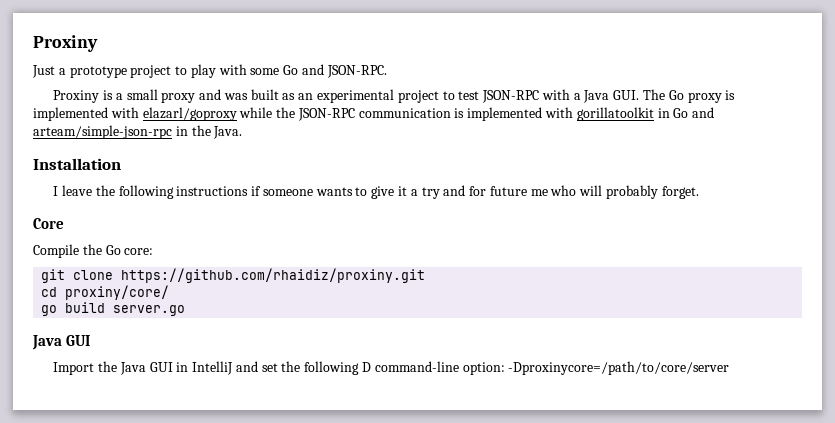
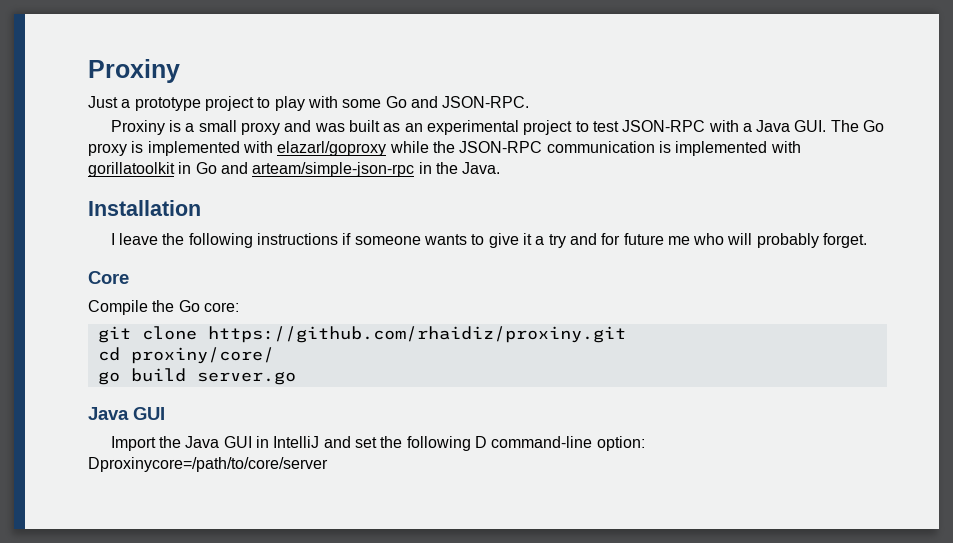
[508,361,730,375] -Dproxinycore=/path/to/core/server -> [88,457,328,472] Dproxinycore=/path/to/core/server

